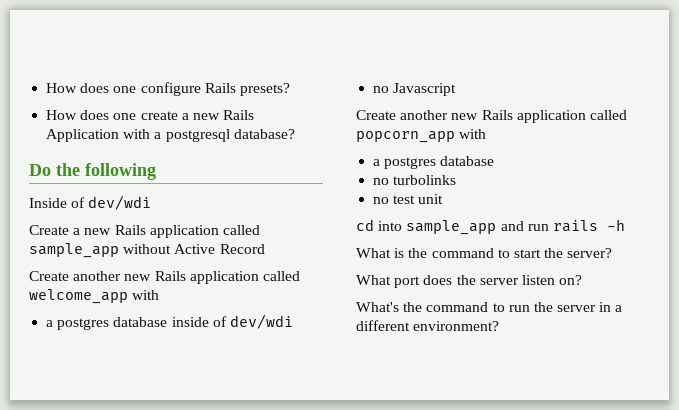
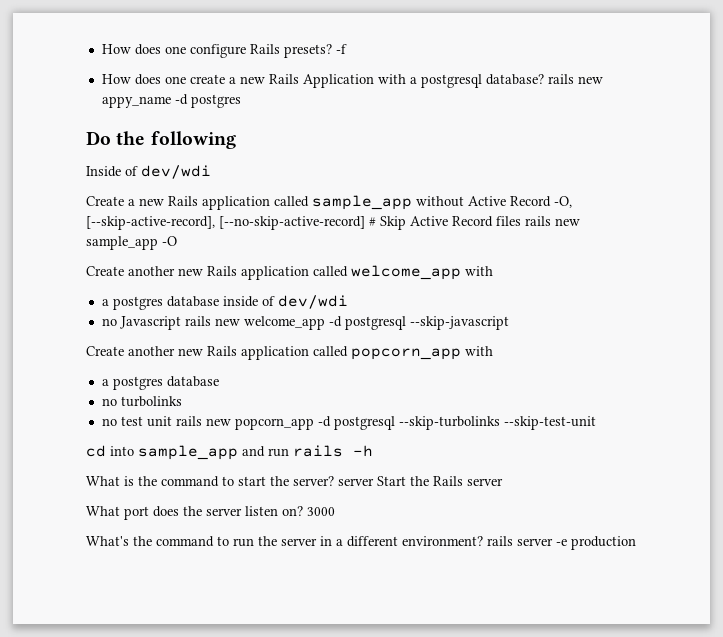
(290, 89) none -> [335,44,347,54] -f
(295, 134) none -> [547,74,603,84] [101,94,241,108] rails new appy_name -d postgres
(265, 249) none -> [554,196,572,208] [86,216,580,230] [86,236,177,250] -O, [--skip-active-record], [--no-skip-active-record] # Skip Active Record files rails new sample_app -O
(457, 89) none -> [184,316,509,330] rails new welcome_app -d postgresql --skip-javascript
(444, 199) none -> [175,416,596,430] rails new popcorn_app -d postgresql --skip-turbolinks --skip-test-unit
(613, 253) none -> [338,476,503,486] server Start the Rails server
(583, 280) none -> [307,507,335,516] 3000
(500, 326) none -> [487,536,636,550] rails server -e production

